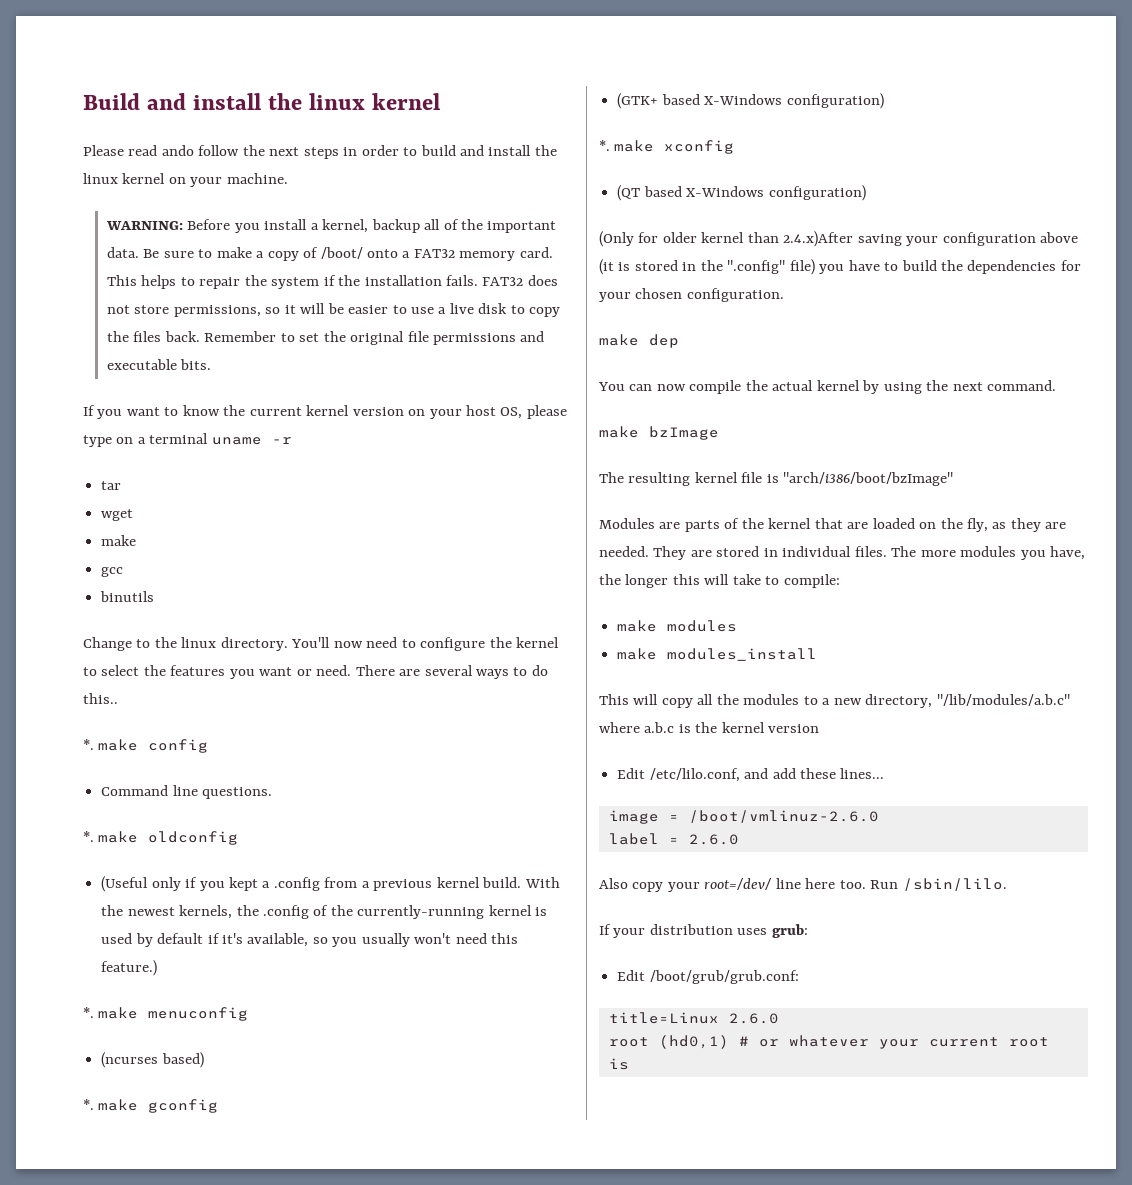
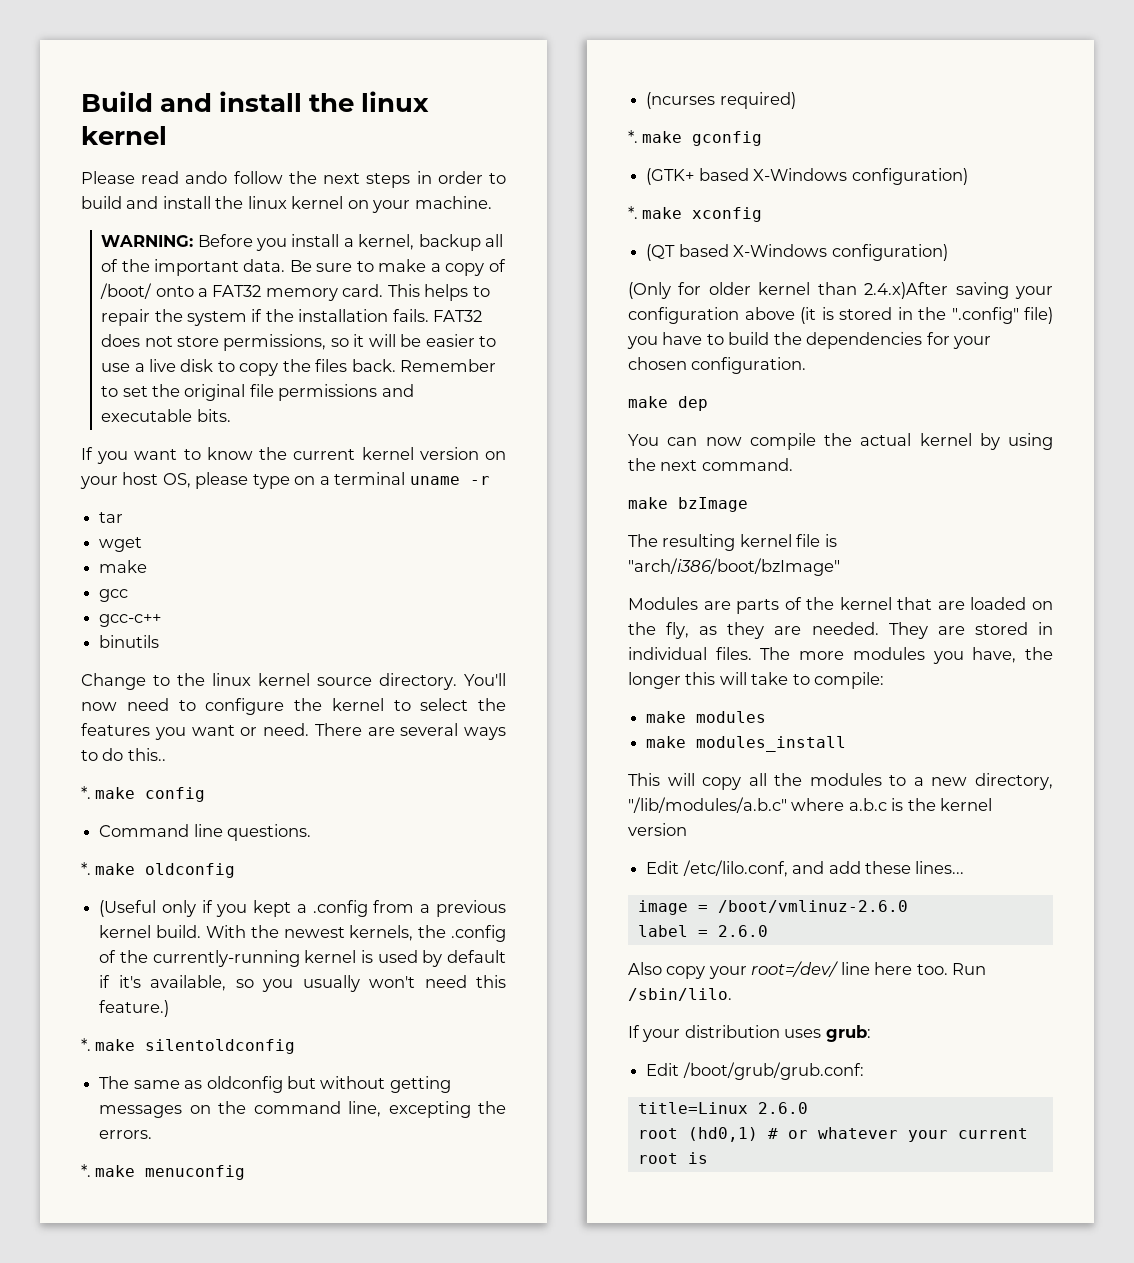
(124, 572) none -> [99,613,162,627] // gcc-c++
(217, 642) none -> [258,673,372,686] kernel source
(158, 968) none -> [81,1038,296,1054] [99,1076,451,1093] [99,1101,507,1118] [99,1130,153,1139] // *. make silentoldconfig // The same as oldconfig but without getting messages on the command line, excepting the errors.
[161,1052,204,1068] based) -> [719,92,796,109] required)

